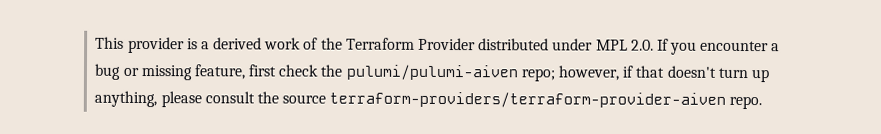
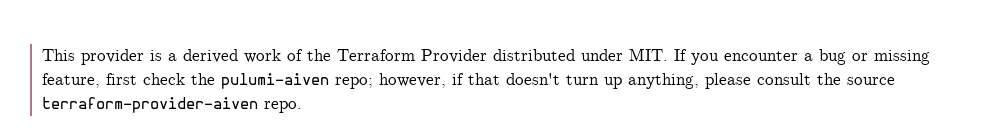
[595,39,654,51] MPL 2.0. -> [628,48,668,61] MIT.
[345,64,519,81] pulumi/pulumi-aiven -> [220,73,329,89] pulumi-aiven
[329,91,727,108] terraform-providers/terraform-provider-aiven -> [41,97,258,113] terraform-provider-aiven

